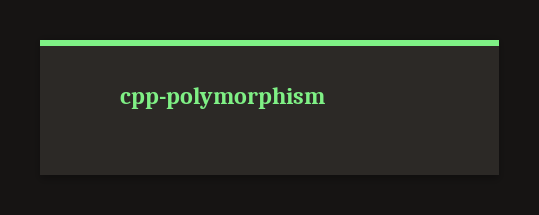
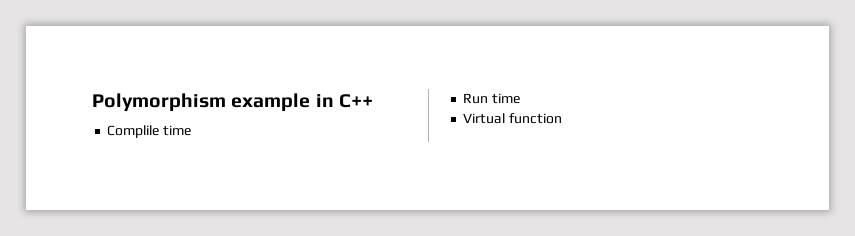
[120,87,325,109] cpp-polymorphism -> [92,93,373,112] [107,125,192,138] [463,93,521,104] [463,113,563,124] Polymorphism example in C++ // Complile time // Run time // Virtual function

